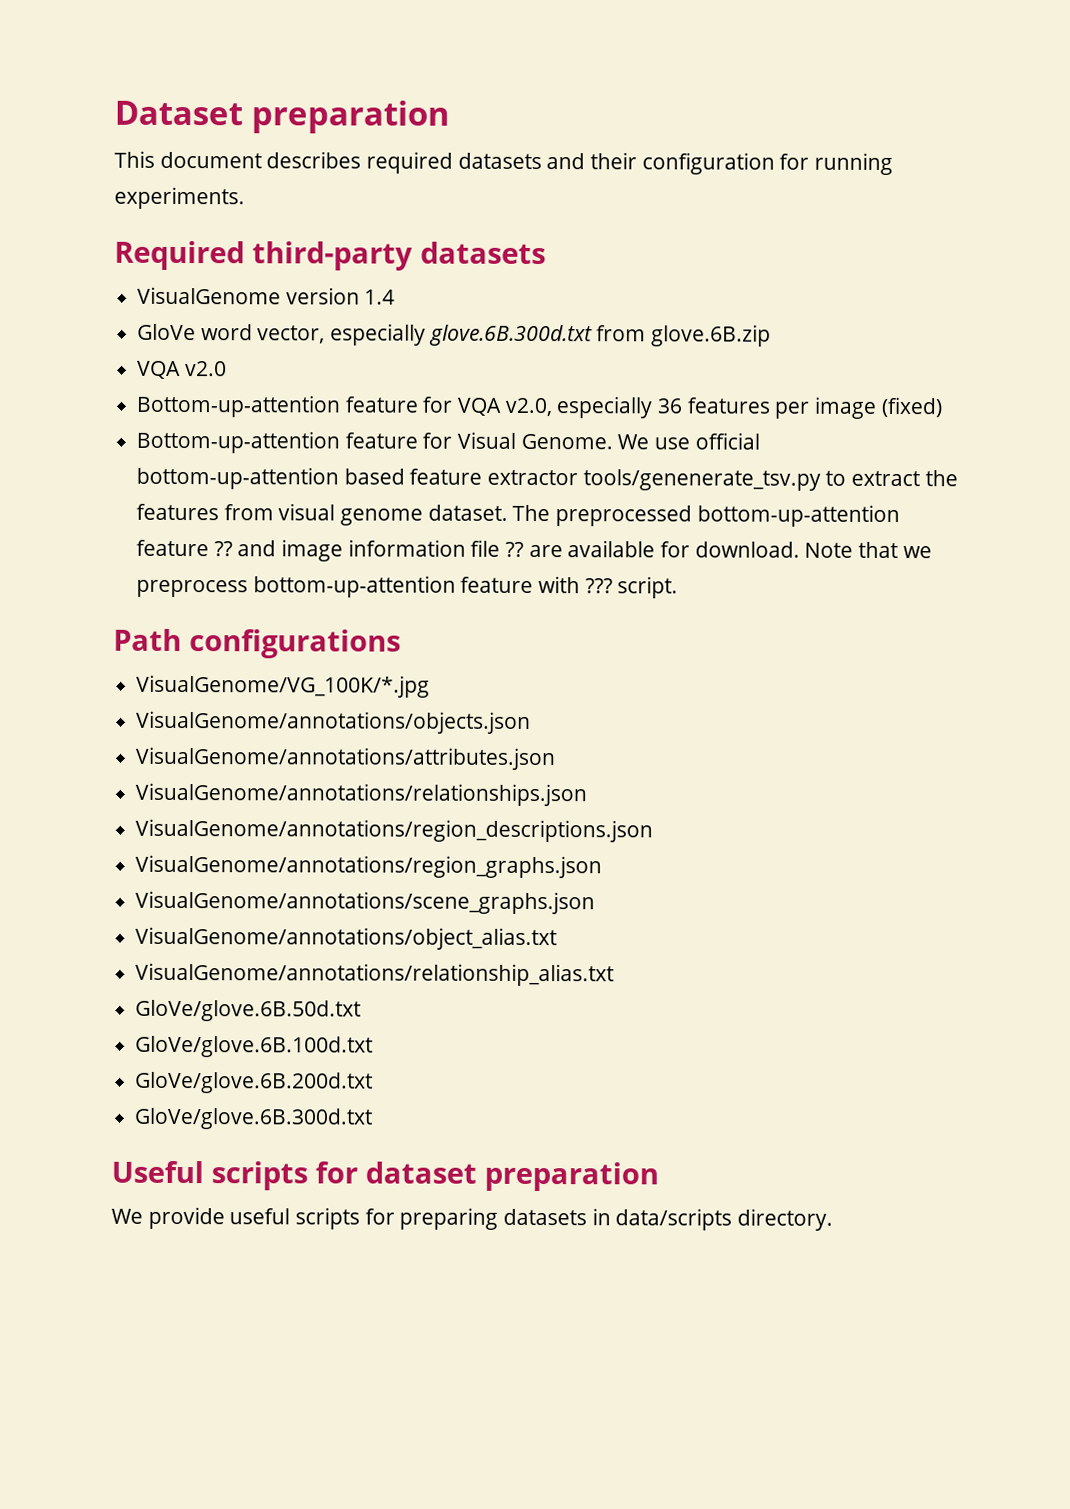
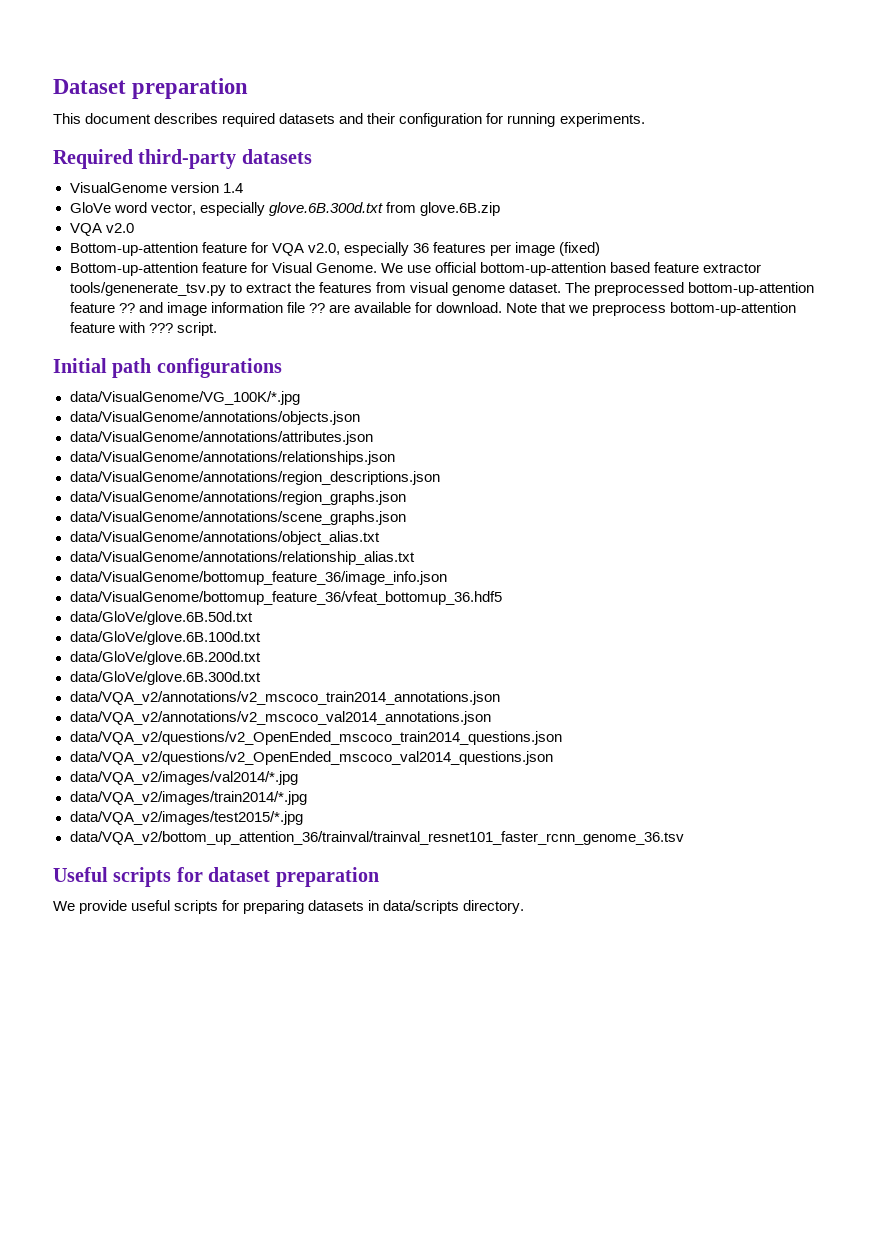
[113,628,182,652] Path -> [53,358,152,378] Initial path
[136,674,431,698] [136,710,532,734] [135,746,557,771] [135,782,588,807] [135,818,654,843] [135,854,603,879] [135,890,596,915] [135,926,558,951] [135,962,615,987] [135,999,362,1022] [135,1035,374,1058] [135,1071,374,1094] [134,1107,374,1130] VisualGenome/VG_100K/*.jpg // VisualGenome/annotations/objects.json // VisualGenome/annotations/attributes.json // VisualGenome/annotations/relationships.json // VisualGenome/annotations/region_descriptions.json // VisualGenome/annotations/region_graphs.json // VisualGenome/annotations/scene_graphs.json // VisualGenome/annotations/object_alias.txt // VisualGenome/annotations/relationship_alias.txt // GloVe/glove.6B.50d.txt // GloVe/glove.6B.100d.txt // GloVe/glove.6B.200d.txt // GloVe/glove.6B.300d.txt -> [69,391,300,405] [69,411,360,425] [69,431,373,445] [69,451,395,465] [69,471,440,485] [69,491,406,505] [69,511,406,525] [69,531,380,545] [69,551,415,565] [69,571,447,585] [69,591,502,605] [69,611,253,625] [69,631,261,645] [69,651,261,665] [69,671,261,685] [69,691,500,705] [69,711,491,725] [69,731,562,745] [69,751,553,765] [69,771,298,785] [69,791,307,805] [69,811,303,825] [69,831,684,845] data/VisualGenome/VG_100K/*.jpg // data/VisualGenome/annotations/objects.json // data/VisualGenome/annotations/attributes.json // data/VisualGenome/annotations/relationships.json // data/VisualGenome/annotations/region_descriptions.json // data/VisualGenome/annotations/region_graphs.json // data/VisualGenome/annotations/scene_graphs.json // data/VisualGenome/annotations/object_alias.txt // data/VisualGenome/annotations/relationship_alias.txt // data/VisualGenome/bottomup_feature_36/image_info.json // data/VisualGenome/bottomup_feature_36/vfeat_bottomup_36.hdf5 // data/GloVe/glove.6B.50d.txt // data/GloVe/glove.6B.100d.txt // data/GloVe/glove.6B.200d.txt // data/GloVe/glove.6B.300d.txt // data/VQA_v2/annotations/v2_mscoco_train2014_annotations.json // data/VQA_v2/annotations/v2_mscoco_val2014_annotations.json // data/VQA_v2/questions/v2_OpenEnded_mscoco_train2014_questions.json // data/VQA_v2/questions/v2_OpenEnded_mscoco_val2014_questions.json // data/VQA_v2/images/val2014/*.jpg // data/VQA_v2/images/train2014/*.jpg // data/VQA_v2/images/test2015/*.jpg // data/VQA_v2/bottom_up_attention_36/trainval/trainval_resnet101_faster_rcnn_genome_36.tsv

